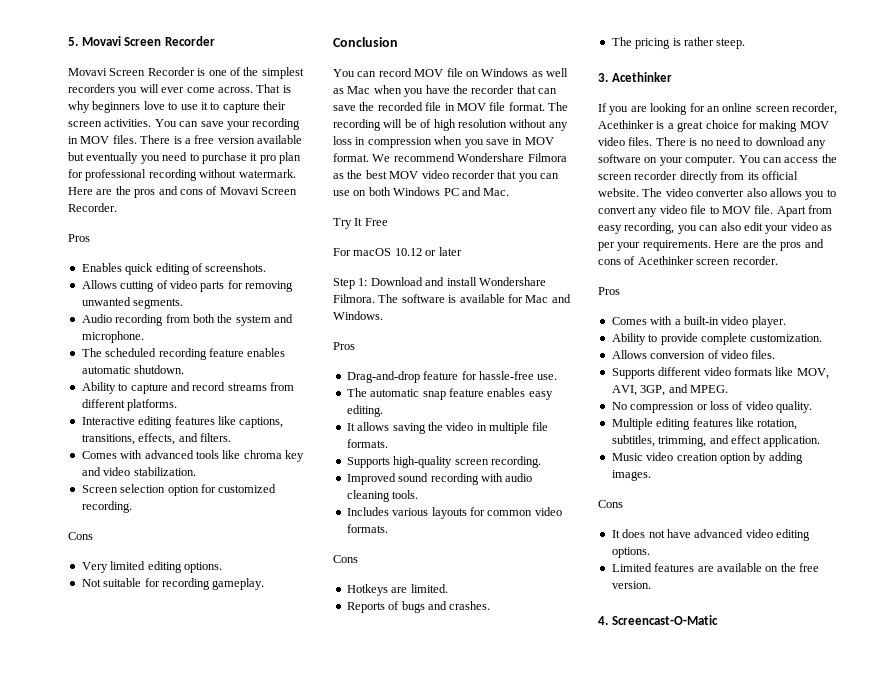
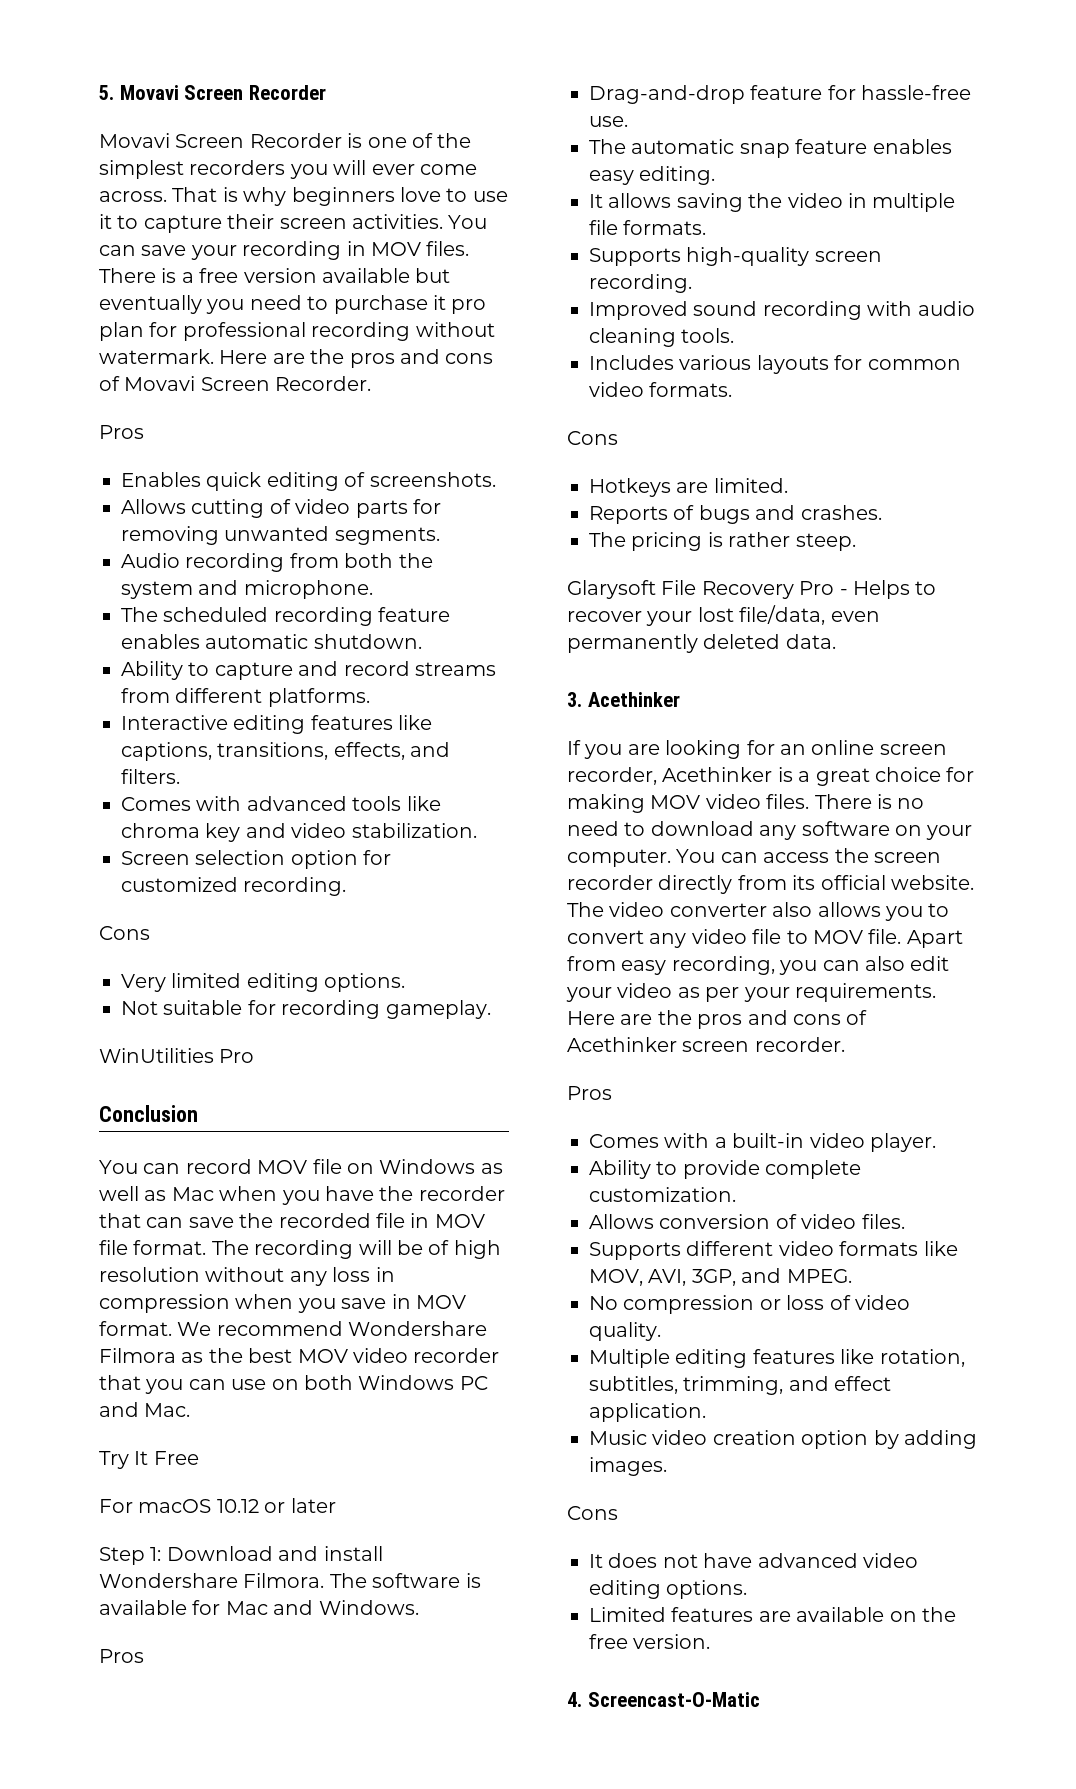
(265, 584) none -> [99,1048,255,1063] // WinUtilities Pro
(746, 43) none -> [567,580,937,599] [567,605,880,626] [567,634,836,653] // Glarysoft File Recovery Pro - Helps to recover your lost file/data, even permanently deleted data.

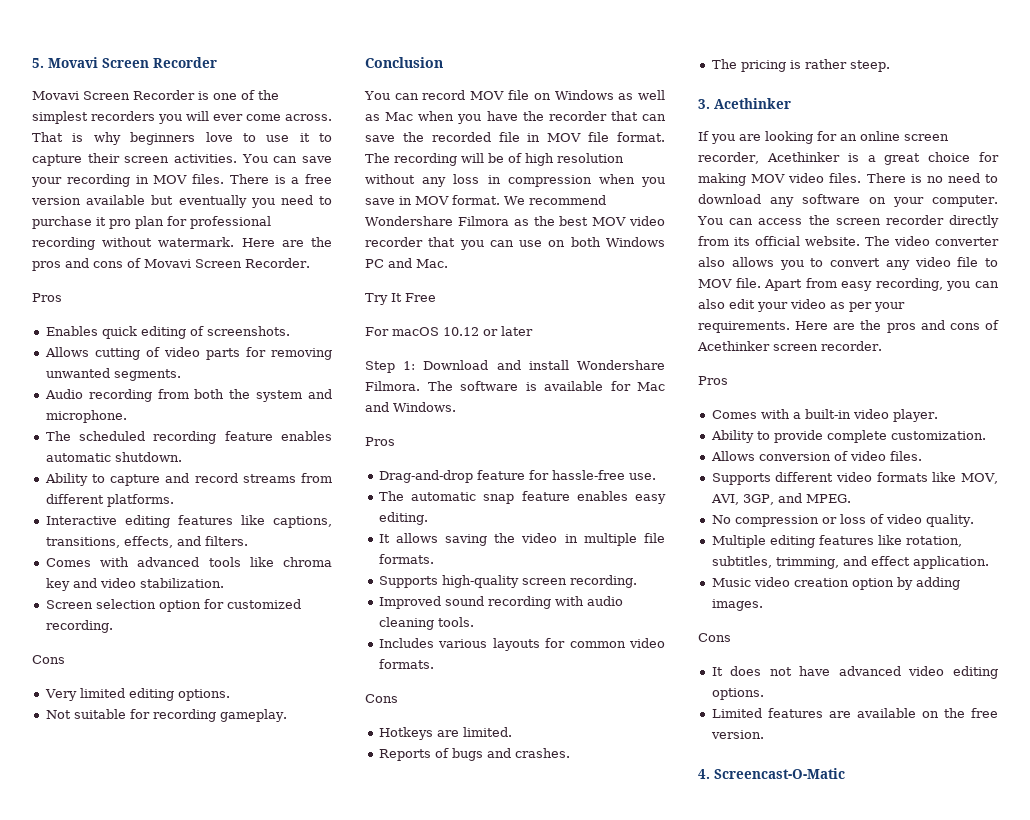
[99,1048,255,1063] // WinUtilities Pro -> (287, 715) none
[567,580,937,599] [567,605,880,626] [567,634,836,653] // Glarysoft File Recovery Pro - Helps to recover your lost file/data, even permanently deleted data. -> (890, 66) none

